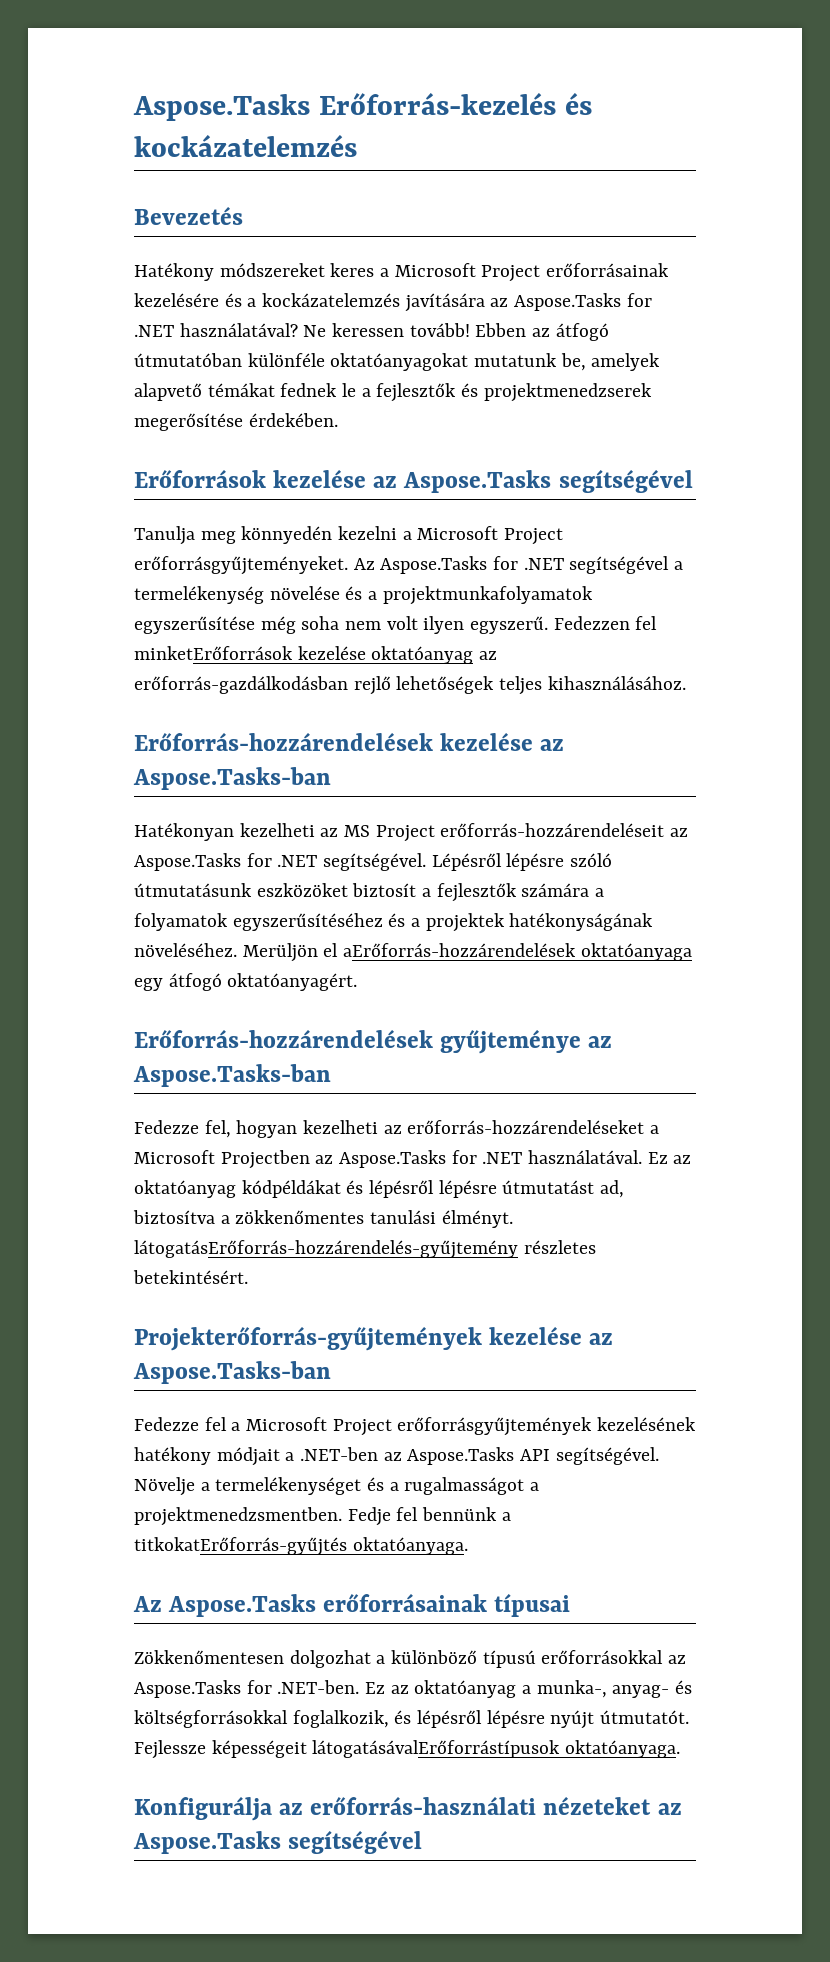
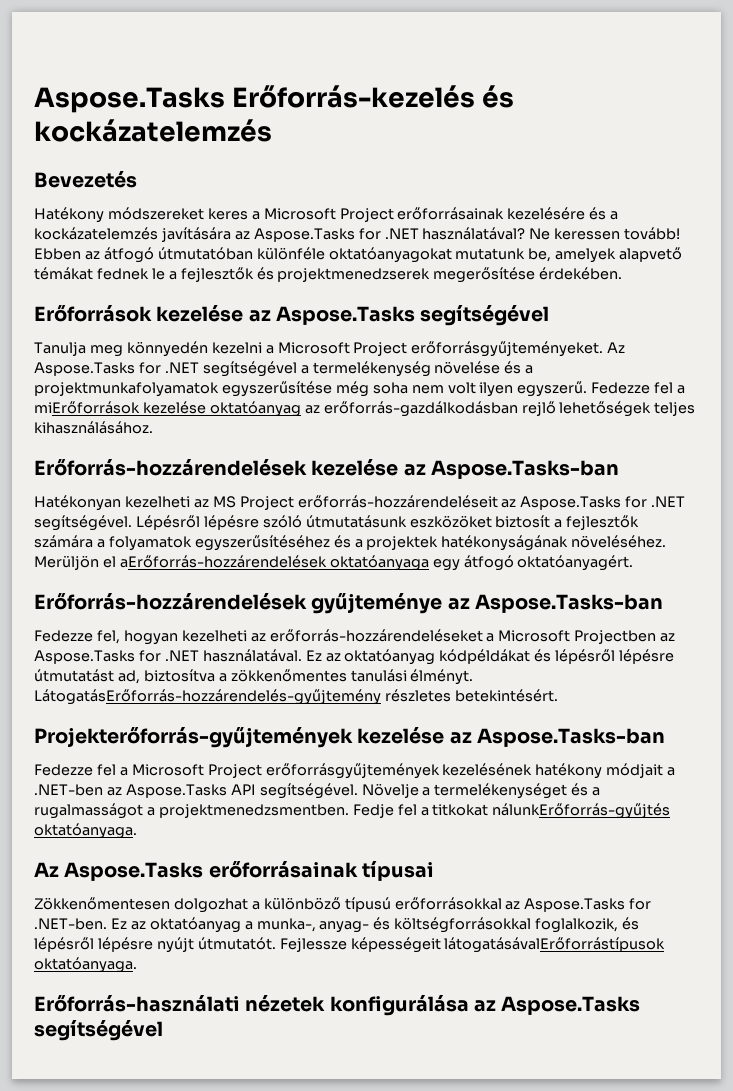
[553,616,658,630] [134,646,293,660] Fedezzen fel minketErőforrások -> [591,382,686,394] [34,401,140,414] Fedezze fel a miErőforrások
[134,1240,518,1259] látogatásErőforrás-hozzárendelés-gyűjtemény -> [34,689,381,705] LátogatásErőforrás-hozzárendelés-gyűjtemény
[422,1507,511,1521] [134,1537,347,1556] bennünk a titkokatErőforrás-gyűjtés -> [420,803,671,819] a titkokat nálunkErőforrás-gyűjtés
[134,1796,652,1821] Konfigurálja az erőforrás-használati nézeteket -> [34,995,469,1016] Erőforrás-használati nézetek konfigurálása

